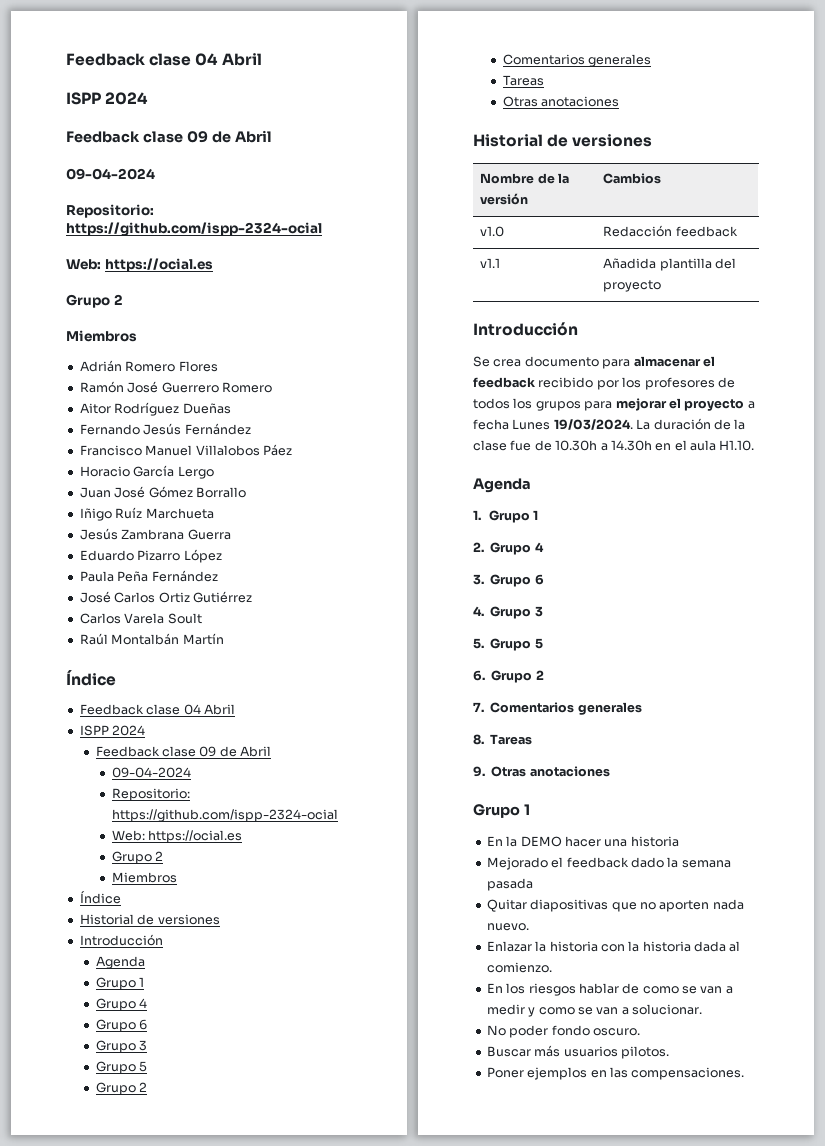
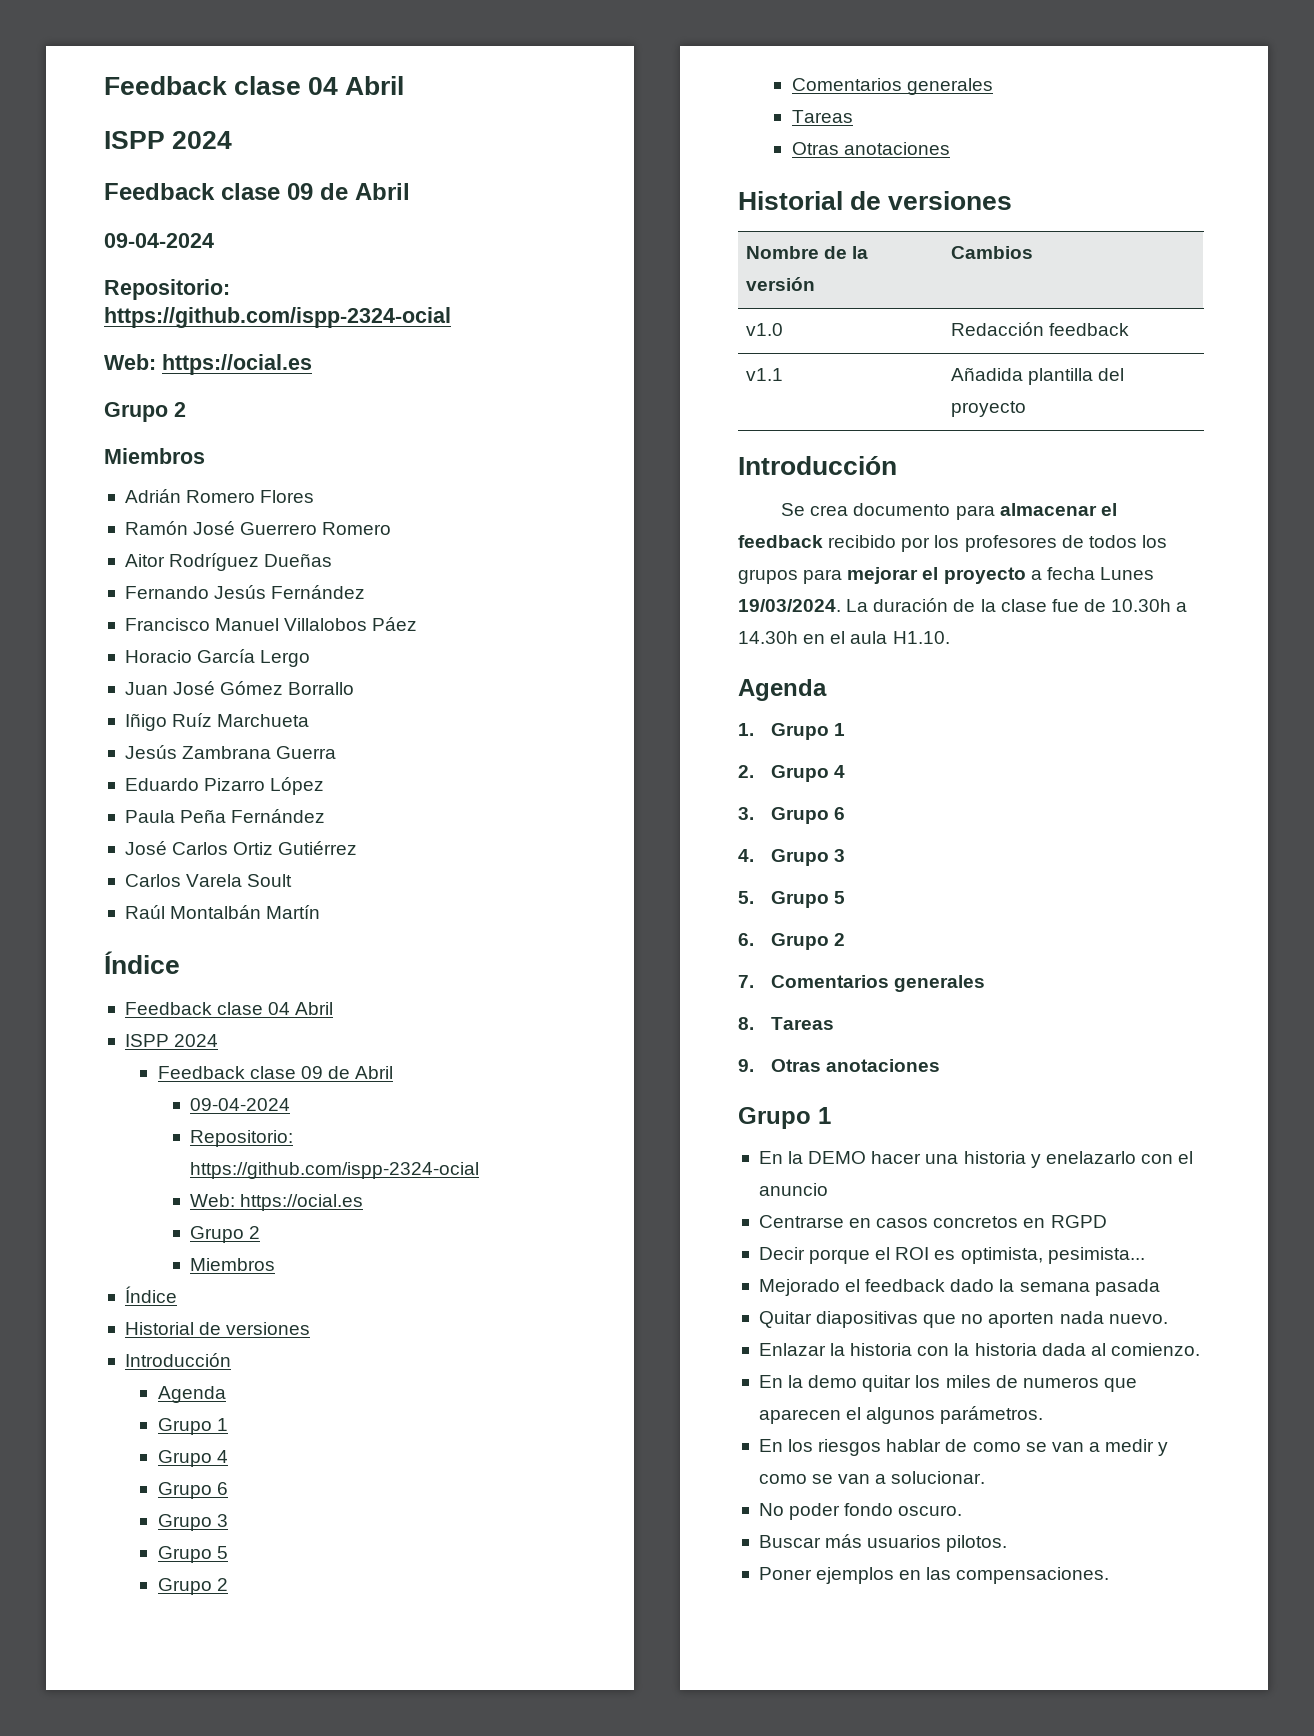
(679, 841) none -> [1030,1151,1194,1168] [758,1183,828,1196] [758,1215,1107,1228] [758,1247,1145,1264] y enelazarlo con el anuncio // Centrarse en casos concretos en RGPD // Decir porque el ROI es optimista, pesimista...
(552, 967) none -> [758,1375,1137,1392] [758,1406,1044,1424] // En la demo quitar los miles de numeros que aparecen el algunos parámetros.

